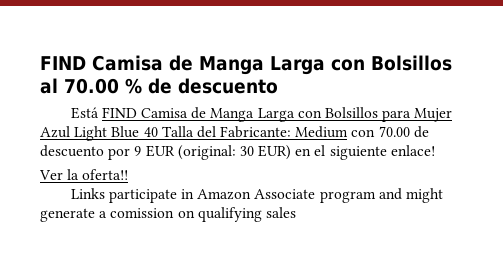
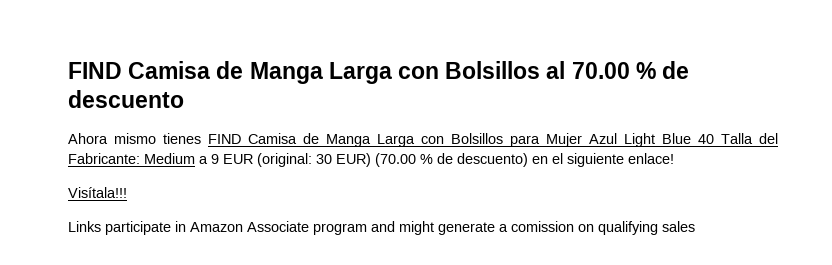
[70,107,99,119] Está -> [68,133,201,144] Ahora mismo tienes
[351,126,429,138] [40,145,131,160] con 70.00 de descuento por -> [199,156,208,164] a
(292, 152) none -> [375,153,528,167] (70.00 % de descuento)
[39,169,129,180] Ver la oferta!! -> [68,187,127,198] Visítala!!!

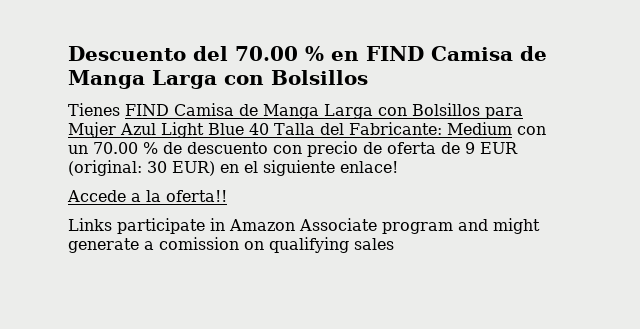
[68,61,690,84] [68,90,184,108] [68,133,201,144] FIND Camisa de Manga Larga con Bolsillos al 70.00 % de descuento // Ahora mismo tienes -> [68,46,547,61] [68,70,368,89] [68,103,120,116] Descuento del 70.00 % en FIND Camisa de Manga Larga con Bolsillos // Tienes
[199,156,208,164] a -> [516,126,546,135] [68,141,460,157] con un 70.00 % de descuento con precio de oferta de
[375,153,528,167] (70.00 % de descuento) -> (215, 168) none
[68,187,127,198] Visítala!!! -> [67,190,227,202] Accede a la oferta!!

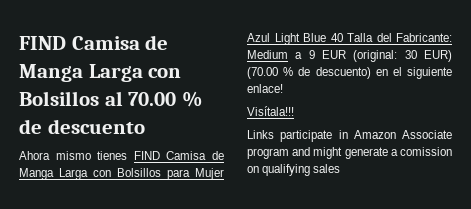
[68,46,547,61] [68,70,368,89] [68,103,120,116] Descuento del 70.00 % en FIND Camisa de Manga Larga con Bolsillos // Tienes -> [19,35,169,50] [19,64,182,82] [19,91,204,107] [19,119,145,134] [19,151,128,160] FIND Camisa de Manga Larga con Bolsillos al 70.00 % de descuento // Ahora mismo tienes
[516,126,546,135] [68,141,460,157] con un 70.00 % de descuento con precio de oferta de -> [295,52,303,59] a
(215, 168) none -> [247,67,371,79] (70.00 % de descuento)
[67,190,227,202] Accede a la oferta!! -> [247,106,294,116] Visítala!!!

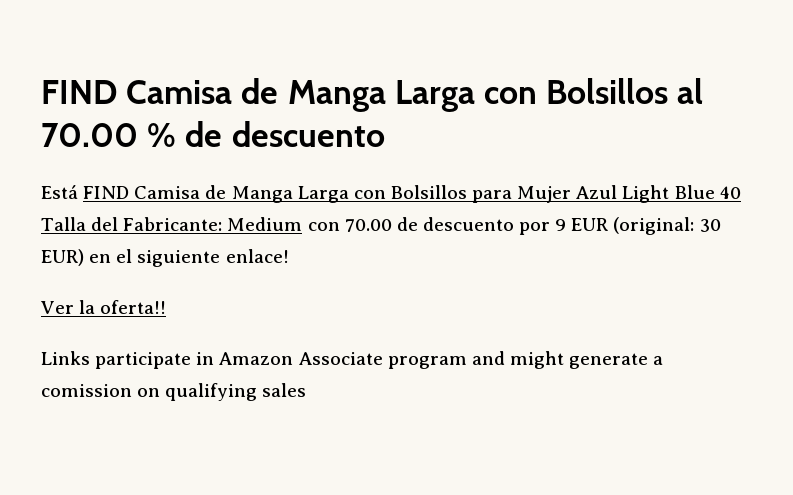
[19,151,128,160] Ahora mismo tienes -> [41,185,78,199] Está
[295,52,303,59] a -> [307,217,551,235] con 70.00 de descuento por
[247,67,371,79] (70.00 % de descuento) -> (84, 257) none
[247,106,294,116] Visítala!!! -> [41,300,167,314] Ver la oferta!!

